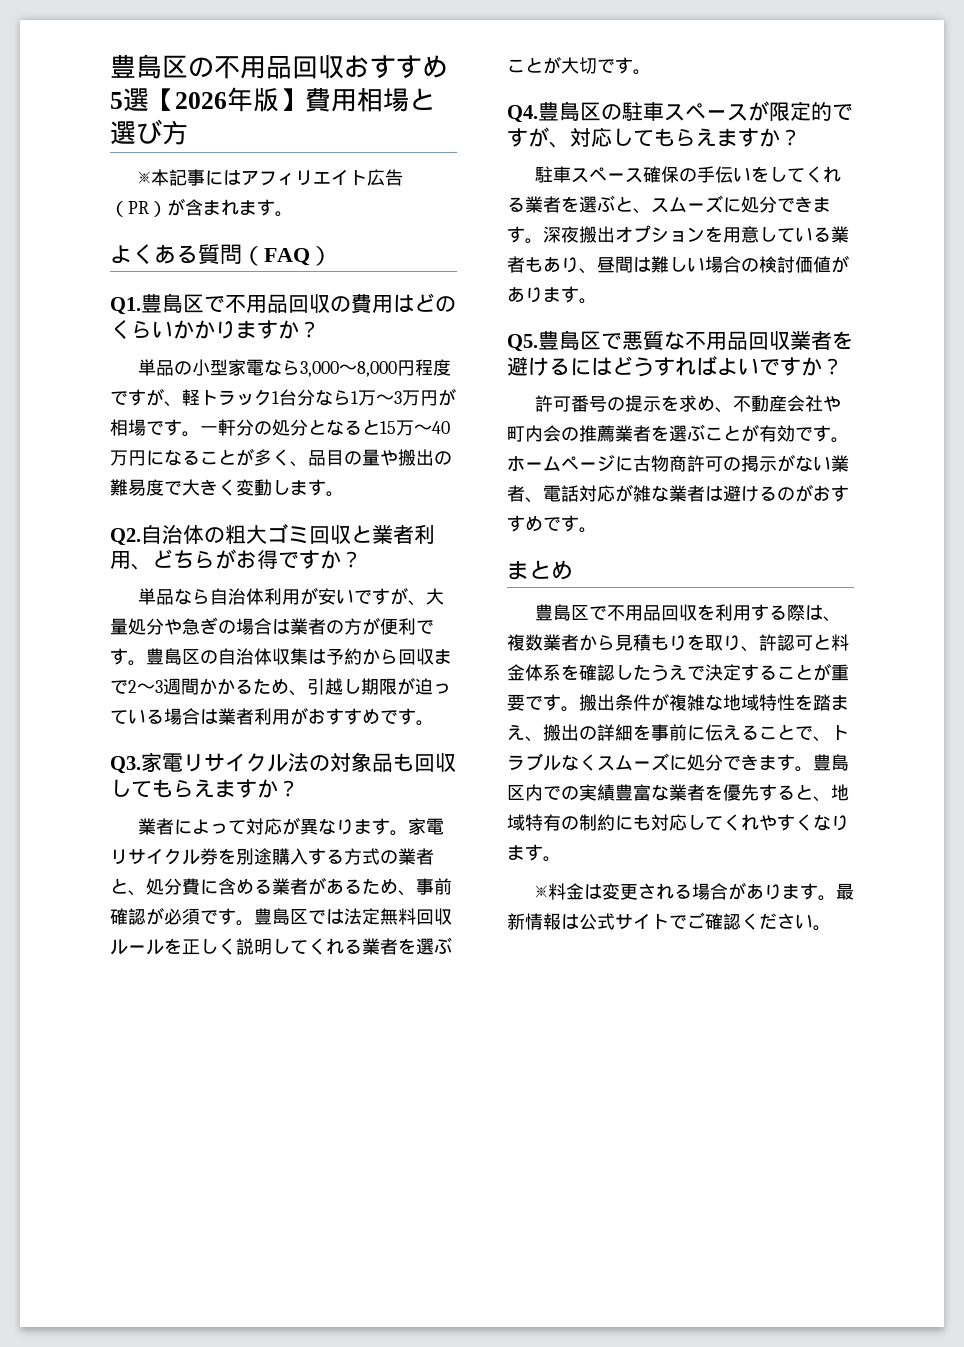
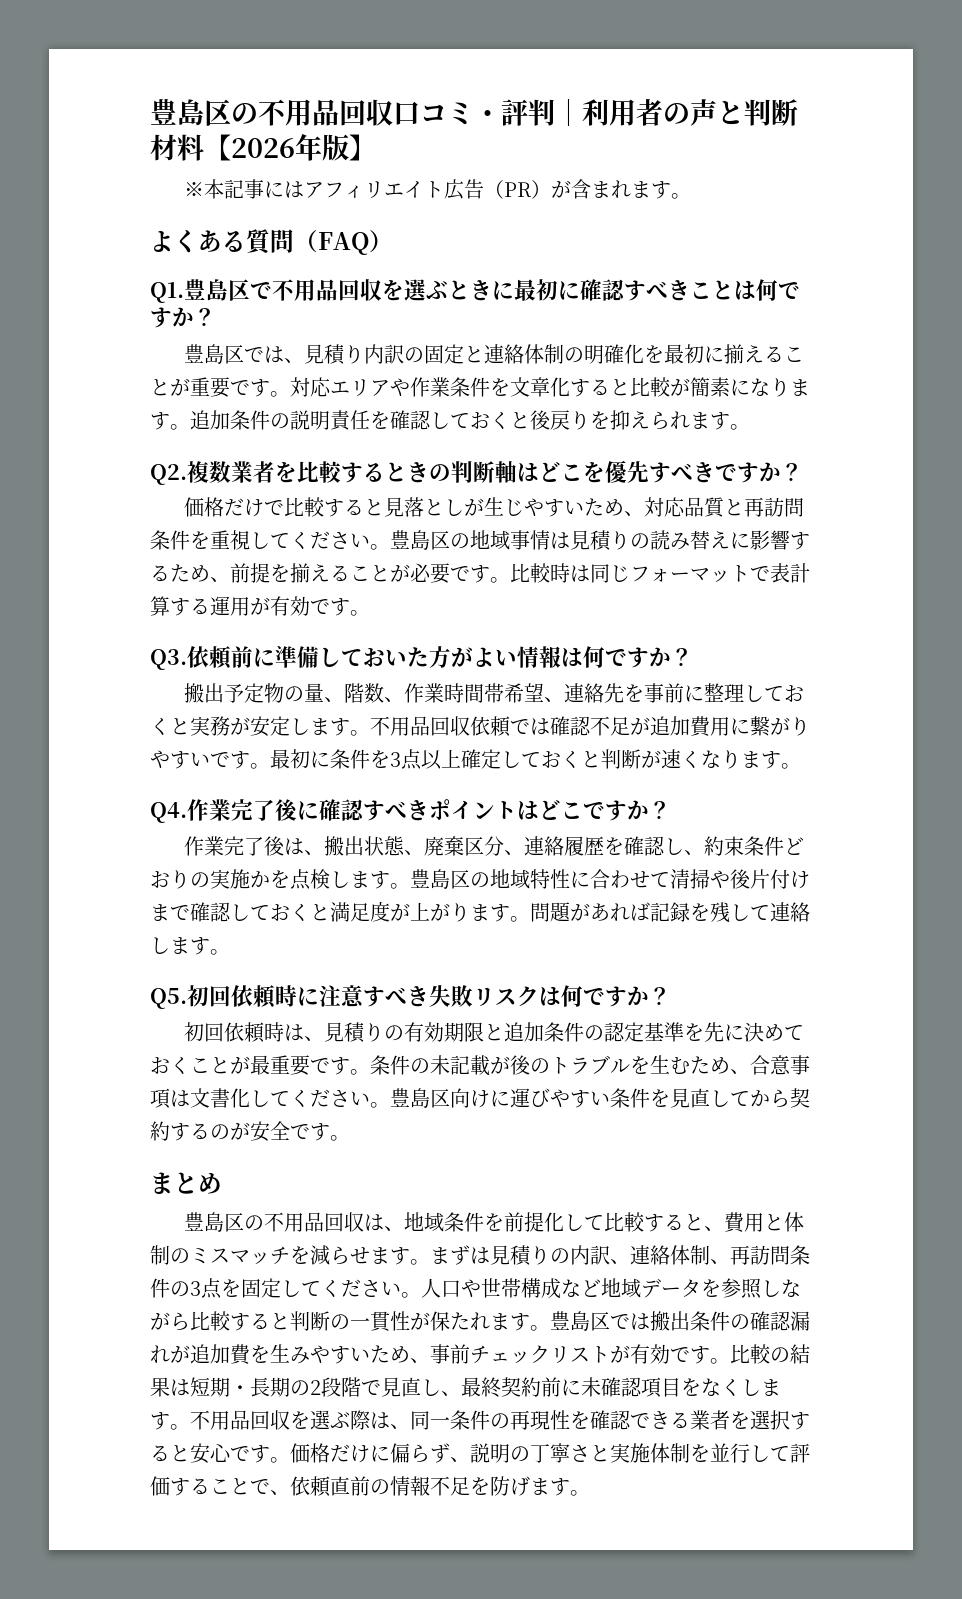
[110,54,448,79] [110,88,149,112] 豊島区の不用品回収おすすめ5選 -> [150,99,798,126] [150,134,204,161] 豊島区の不用品回収口コミ・評判｜利用者の声と判断材料
[305,87,435,112] [110,119,188,145] 費用相場と選び方 -> (376, 147) none
[330,293,456,314] [110,320,320,339] [137,359,451,377] [110,388,456,407] [110,419,450,437] [110,448,452,467] [110,479,344,497] [110,523,435,546] [110,549,362,570] [137,587,444,606] [110,617,434,635] [110,648,452,666] [110,677,451,696] [110,707,434,726] [110,752,456,774] [110,779,299,798] [137,817,444,836] [110,848,434,865] [110,877,452,896] [110,907,452,926] [110,937,452,955] [507,56,651,75] [507,101,853,123] [507,127,801,148] [534,166,841,183] [507,195,831,214] [507,225,849,244] [507,255,849,274] [507,286,597,304] [507,330,853,352] [507,356,843,377] [534,395,841,413] [507,424,849,443] [507,454,849,472] [507,484,849,503] [507,515,543,532] の費用はどのくらいかかりますか？ // 単品の小型家電なら3,000〜8,000円程度ですが、軽トラック1台分なら1万〜3万円が相場です。一軒分の処分となると15万〜40万円になることが多く、品目の量や搬出の難易度で大きく変動します。 // Q2.自治体の粗大ゴミ回収と業者利用、どちらがお得ですか？ // 単品なら自治体利用が安いですが、大量処分や急ぎの場合は業者の方が便利です。豊島区の自治体収集は予約から回収まで2〜3週間かかるため、引越し期限が迫っている場合は業者利用がおすすめです。 // Q3.家電リサイクル法の対象品も回収してもらえますか？ // 業者によって対応が異なります。家電リサイクル券を別途購入する方式の業者と、処分費に含める業者があるため、事前確認が必須です。豊島区では法定無料回収ルールを正しく説明してくれる業者を選ぶことが大切です。 // Q4.豊島区の駐車スペースが限定的ですが、対応してもらえますか？ // 駐車スペース確保の手伝いをしてくれる業者を選ぶと、スムーズに処分できます。深夜搬出オプションを用意している業者もあり、昼間は難しい場合の検討価値があります。 // Q5.豊島区で悪質な不用品回収業者を避けるにはどうすればよいですか？ // 許可番号の提示を求め、不動産会社や町内会の推薦業者を選ぶことが有効です。ホームページに古物商許可の掲示がない業者、電話対応が雑な業者は避けるのがおすすめ -> [382,279,800,301] [150,307,216,328] [184,344,805,365] [150,377,810,398] [150,410,750,431] [150,460,803,485] [184,497,805,518] [150,530,810,551] [150,563,810,584] [150,596,370,616] [150,646,693,670] [184,683,805,703] [150,716,810,737] [150,749,801,770] [150,799,671,823] [184,836,805,856] [150,869,810,890] [150,901,810,923] [150,937,230,955] [150,985,671,1009] [184,1022,805,1043] [150,1055,810,1076] [150,1088,810,1109] [150,1121,290,1142] を選ぶときに最初に確認すべきことは何ですか？ // 豊島区では、見積り内訳の固定と連絡体制の明確化を最初に揃えることが重要です。対応エリアや作業条件を文章化すると比較が簡素になります。追加条件の説明責任を確認しておくと後戻りを抑えられます。 // Q2.複数業者を比較するときの判断軸はどこを優先すべきですか？ // 価格だけで比較すると見落としが生じやすいため、対応品質と再訪問条件を重視してください。豊島区の地域事情は見積りの読み替えに影響するため、前提を揃えることが必要です。比較時は同じフォーマットで表計算する運用が有効です。 // Q3.依頼前に準備しておいた方がよい情報は何ですか？ // 搬出予定物の量、階数、作業時間帯希望、連絡先を事前に整理しておくと実務が安定します。不用品回収依頼では確認不足が追加費用に繋がりやすいです。最初に条件を3点以上確定しておくと判断が速くなります。 // Q4.作業完了後に確認すべきポイントはどこですか？ // 作業完了後は、搬出状態、廃棄区分、連絡履歴を確認し、約束条件どおりの実施かを点検します。豊島区の地域特性に合わせて清掃や後片付けまで確認しておくと満足度が上がります。問題があれば記録を残して連絡します。 // Q5.初回依頼時に注意すべき失敗リスクは何ですか？ // 初回依頼時は、見積りの有効期限と追加条件の認定基準を先に決めておくことが最重要です。条件の未記載が後のトラブルを生むため、合意事項は文書化してください。豊島区向けに運びやすい条件を見直してから契約するのが安全
[588,604,841,622] [507,634,849,652] [507,663,849,681] [507,693,849,712] [507,724,849,742] [507,753,849,772] [507,784,849,802] [507,814,849,831] [507,844,561,862] [534,882,854,901] [507,912,813,930] で不用品回収を利用する際は、複数業者から見積もりを取り、許認可と料金体系を確認したうえで決定することが重要です。搬出条件が複雑な地域特性を踏まえ、搬出の詳細を事前に伝えることで、トラブルなくスムーズに処分できます。豊島区内での実績豊富な業者を優先すると、地域特有の制約にも対応してくれやすくなります。 // ※料金は変更される場合があります。最新情報は公式サイトでご確認ください -> [244,1212,805,1233] [150,1245,810,1266] [150,1278,801,1299] [150,1311,810,1332] [150,1344,810,1365] [150,1377,781,1398] [150,1410,810,1430] [150,1443,810,1464] [150,1476,570,1497] の不用品回収は、地域条件を前提化して比較すると、費用と体制のミスマッチを減らせます。まずは見積りの内訳、連絡体制、再訪問条件の3点を固定してください。人口や世帯構成など地域データを参照しながら比較すると判断の一貫性が保たれます。豊島区では搬出条件の確認漏れが追加費を生みやすいため、事前チェックリストが有効です。比較の結果は短期・長期の2段階で見直し、最終契約前に未確認項目をなくします。不用品回収を選ぶ際は、同一条件の再現性を確認できる業者を選択すると安心です。価格だけに偏らず、説明の丁寧さと実施体制を並行して評価することで、依頼直前の情報不足を防げます

